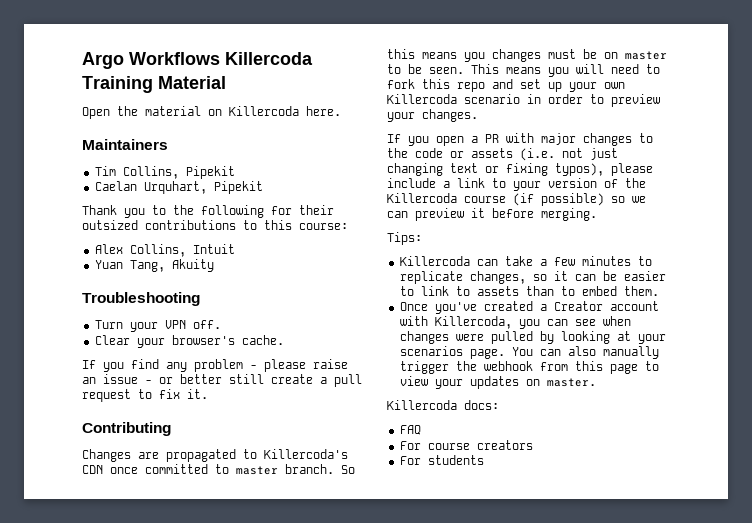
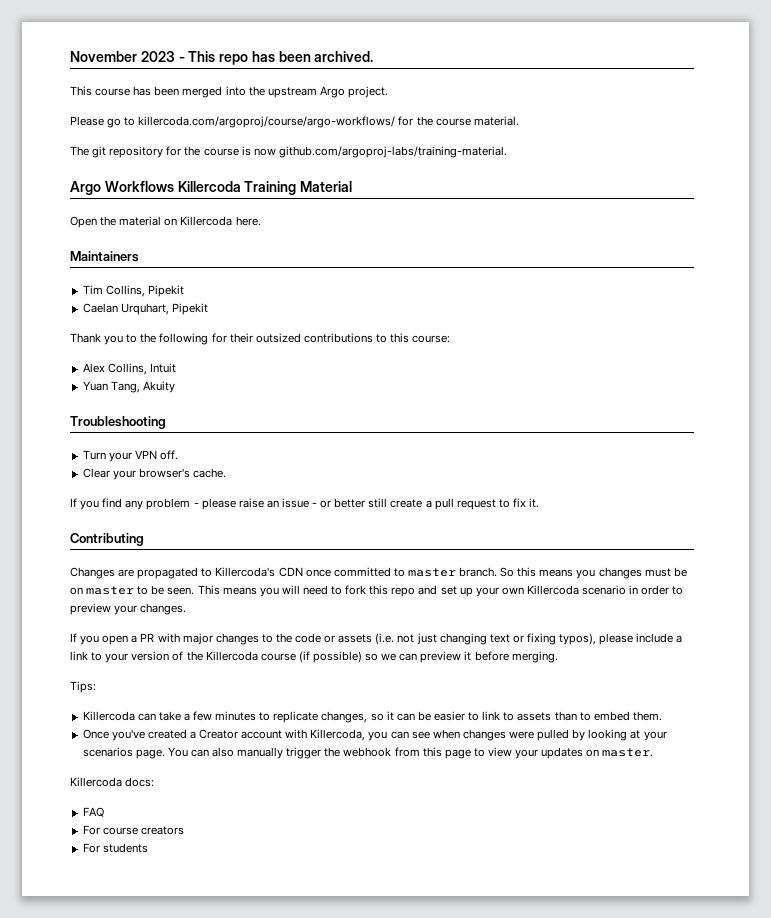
(82, 60) none -> [70,51,374,65] [70,86,388,98] [70,116,519,128] [70,146,507,158] November 2023 - This repo has been archived. // This course has been merged into the upstream Argo project. // Please go to killercoda.com/argoproj/course/argo-workflows/ for the course material. // The git repository for the course is now github.com/argoproj-labs/training-material. //

